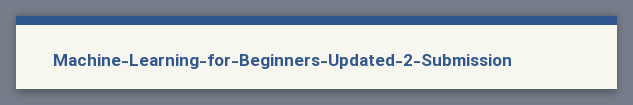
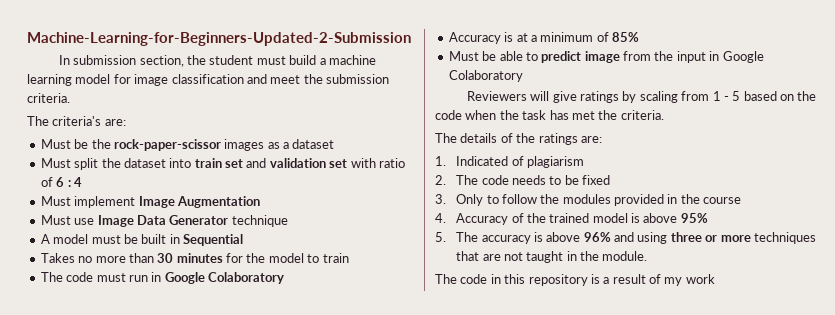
(512, 61) none -> [58,55,376,67] [27,74,389,86] [27,93,70,103] [27,116,126,126] [40,139,335,151] [40,158,405,170] [40,177,82,187] [40,196,260,208] [40,215,288,227] [40,234,243,246] [40,253,349,263] [40,272,284,284] [448,32,639,44] [448,51,764,63] [448,70,523,82] [466,91,817,103] [435,110,664,120] [435,133,602,145] [435,156,584,168] [435,175,611,185] [435,194,742,206] [435,213,708,225] [435,232,816,244] [456,251,648,263] [435,274,715,286] // In submission section, the student must build a machine learning model for image classification and meet the submission criteria. // The criteria's are: // Must be the rock-paper-scissor images as a dataset // Must split the dataset into train set and validation set with ratio of 6 : 4 // Must implement Image Augmentation // Must use Image Data Generator technique // A model must be built in Sequential // Takes no more than 30 minutes for the model to train // The code must run in Google Colaboratory // Accuracy is at a minimum of 85% // Must be able to predict image from the input in Google Colaboratory // Reviewers will give ratings by scaling from 1 - 5 based on the code when the task has met the criteria. // The details of the ratings are: // 1. Indicated of plagiarism // 2. The code needs to be fixed // 3. Only to follow the modules provided in the course // 4. Accuracy of the trained model is above 95% // 5. The accuracy is above 96% and using three or more techniques that are not taught in the module. // The code in this repository is a result of my work

